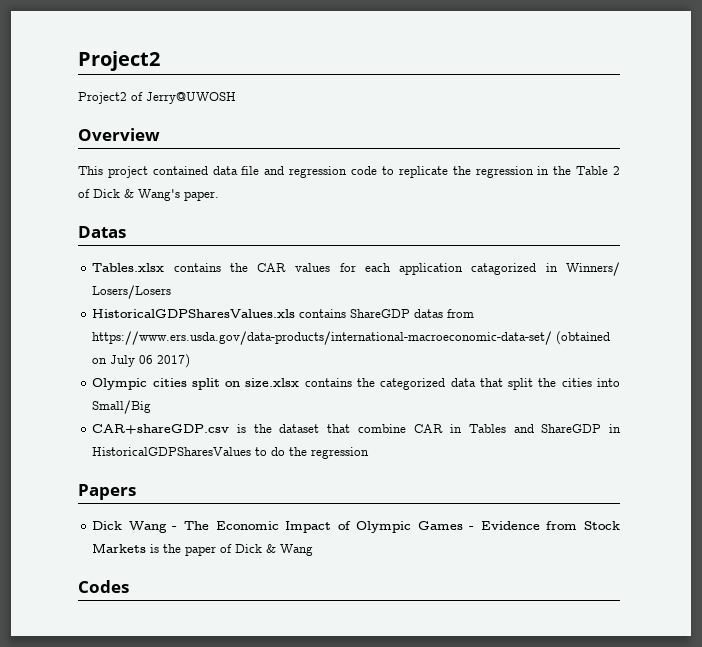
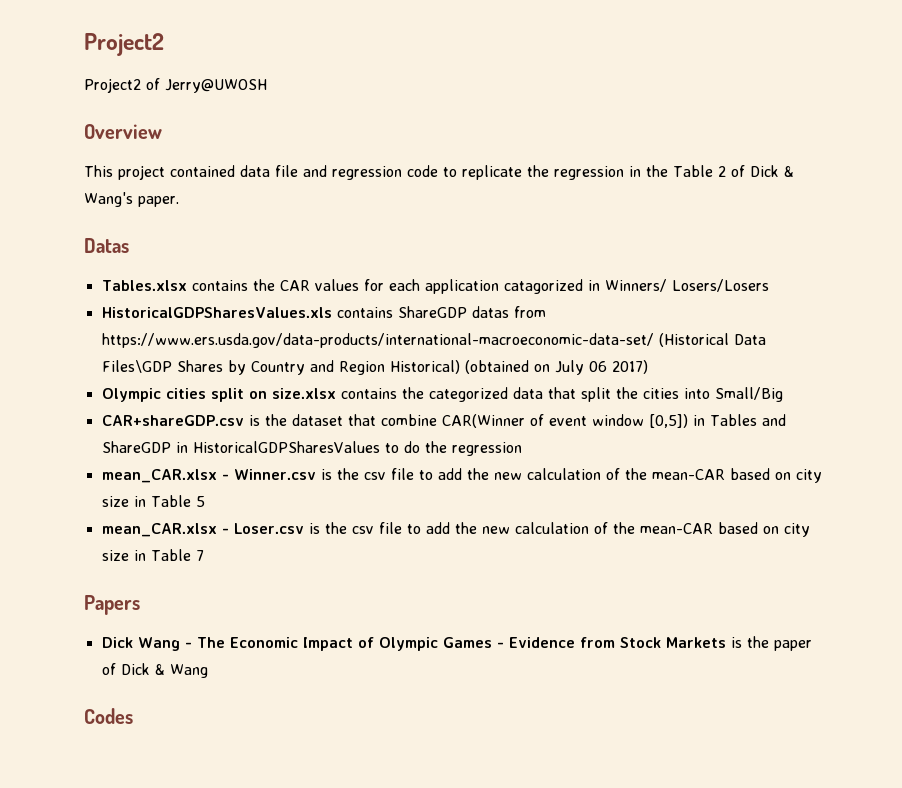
(553, 338) none -> [658,333,766,347] [101,360,460,375] (Historical Data Files\GDP Shares by Country and Region Historical)
[413,424,443,433] CAR -> [441,414,688,428] CAR(Winner of event window [0,5])
(370, 453) none -> [101,468,822,483] [101,495,205,507] [101,522,810,537] [101,549,204,561] // mean_CAR.xlsx - Winner.csv is the csv file to add the new calculation of the mean-CAR based on city size in Table 5 // mean_CAR.xlsx - Loser.csv is the csv file to add the new calculation of the mean-CAR based on city size in Table 7

